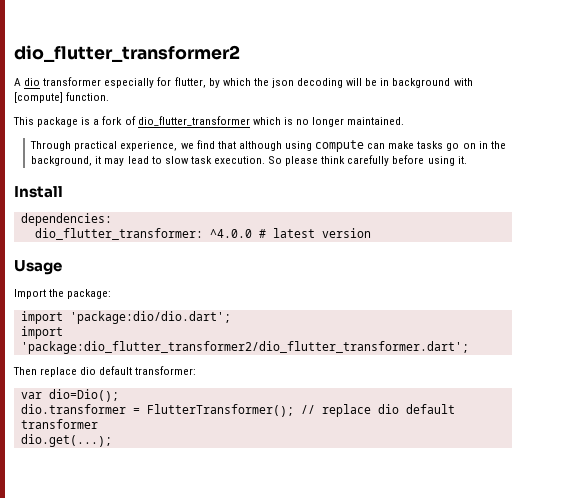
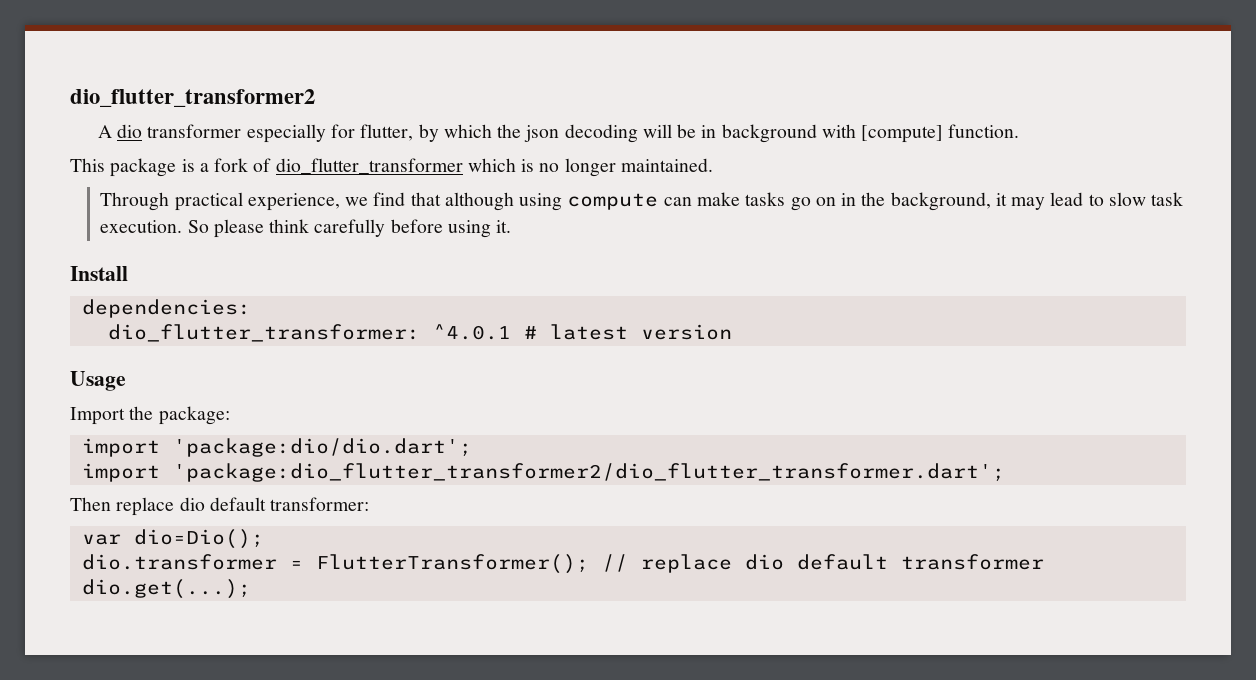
[209,229,252,238] ^4.0.0 -> [432,324,511,340] ^4.0.1

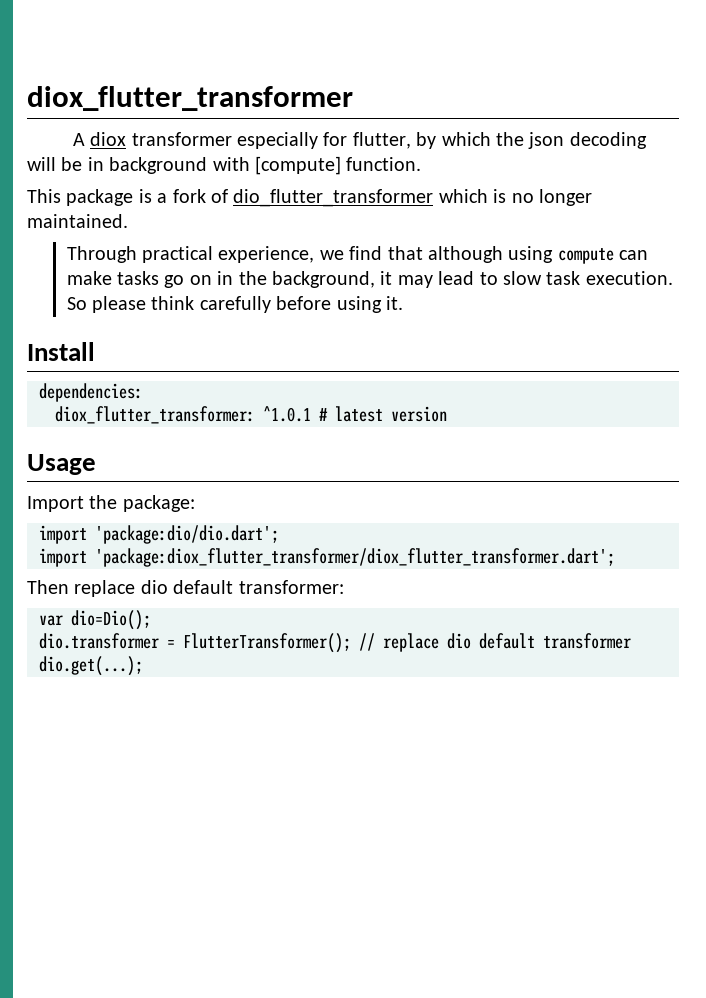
[70,89,315,107] dio_flutter_transformer2 -> [27,86,353,111] diox_flutter_transformer
[117,124,143,138] dio -> [90,132,127,146] diox
[107,324,511,342] dio_flutter_transformer: ^4.0.1 -> [55,406,311,424] diox_flutter_transformer: ^1.0.1
[172,463,1005,482] 'package:dio_flutter_transformer2/dio_flutter_transformer.dart'; -> [95,548,615,567] 'package:diox_flutter_transformer/diox_flutter_transformer.dart';

